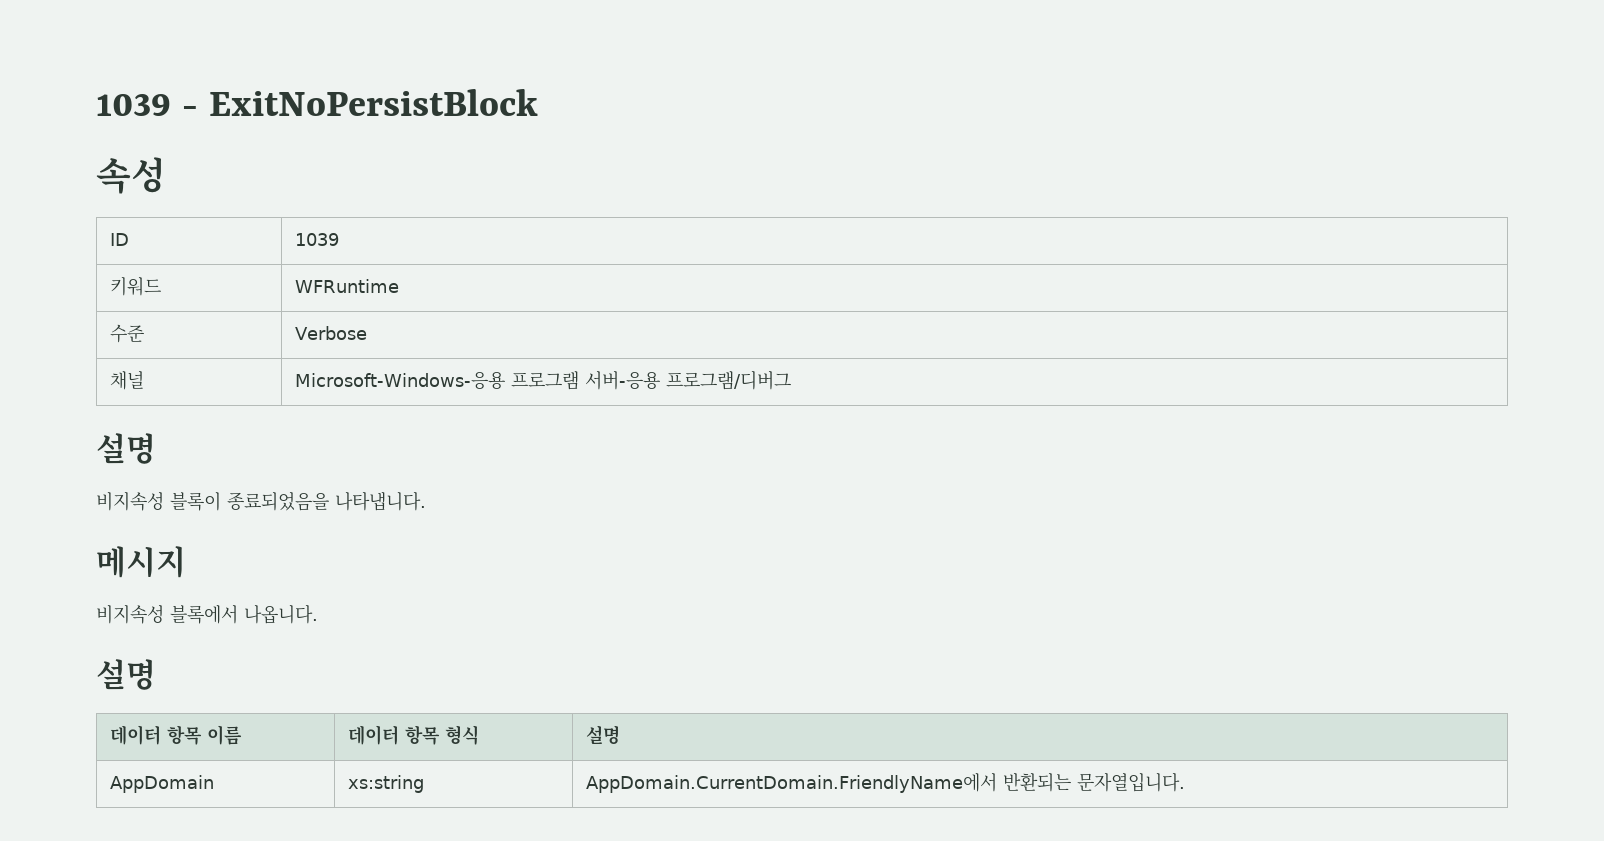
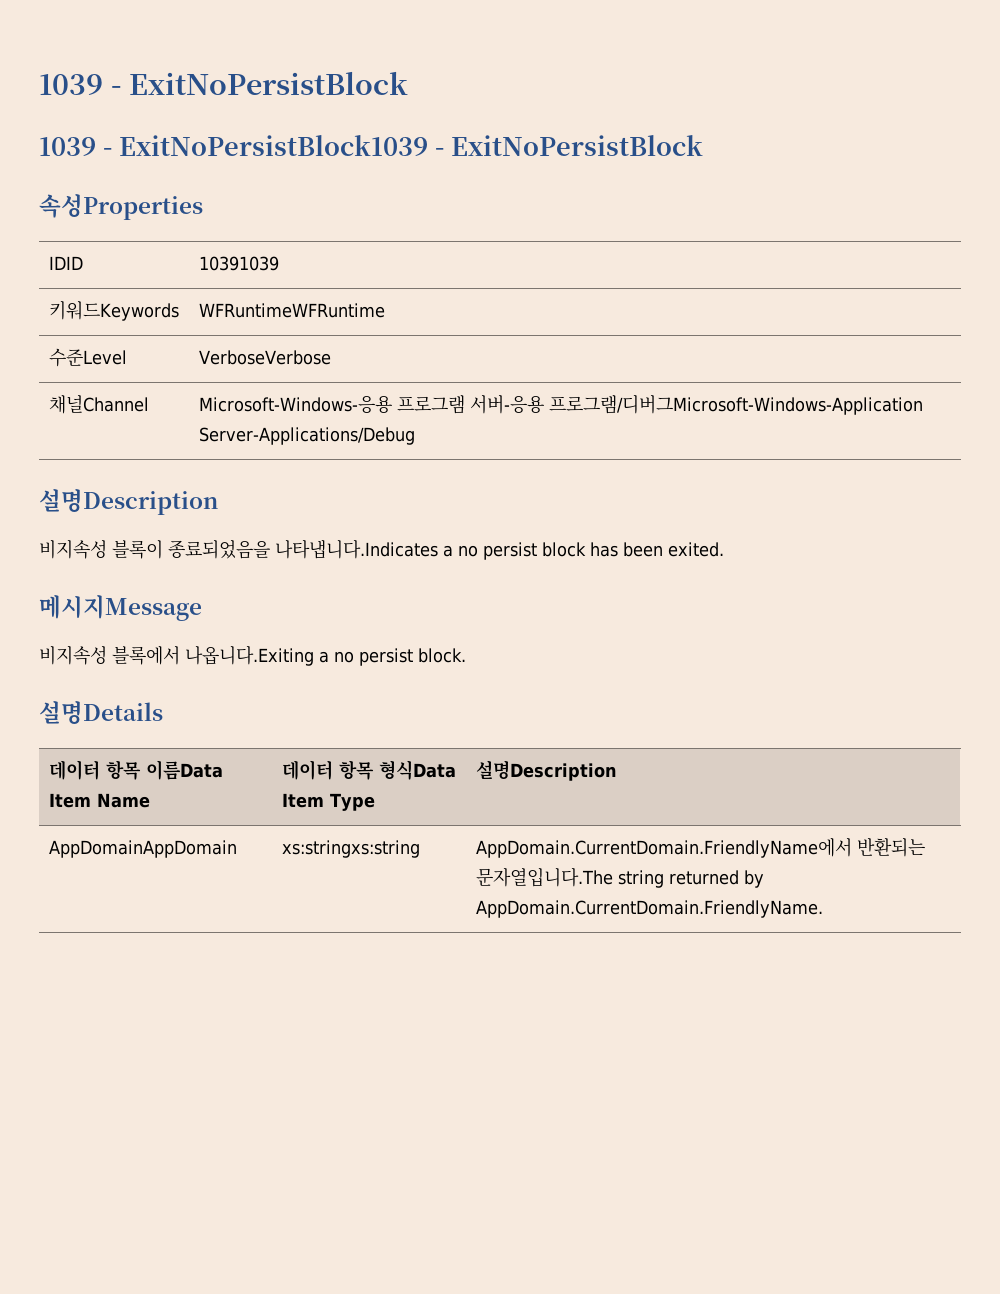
[96,157,166,194] [109,233,129,246] [294,233,339,246] [109,277,161,296] [294,279,399,293] [109,324,144,343] [294,326,367,340] [109,371,144,390] 속성 // ID | 1039 // 키워드 | WFRuntime // 수준 | Verbose // 채널 -> [39,135,703,156] [39,194,203,220] [48,256,83,270] [198,256,279,271] [48,301,179,321] [198,303,385,318] [48,348,127,367] [198,350,331,365] [48,395,149,414] 1039 - ExitNoPersistBlock1039 - ExitNoPersistBlock // 속성Properties // IDID | 10391039 // 키워드Keywords | WFRuntimeWFRuntime // 수준Level | VerboseVerbose // 채널Channel
[665,370,791,390] [96,433,156,464] 프로그램/디버그 // 설명 -> [548,394,923,415] [198,427,415,445] [39,489,218,515] 프로그램/디버그Microsoft-Windows-Application Server-Applications/Debug // 설명Description
[335,491,426,511] [96,546,186,578] [96,604,318,624] [96,659,156,690] [109,725,242,745] [347,725,479,745] [585,725,620,744] [109,775,214,793] [347,775,424,793] [585,772,1185,793] 나타냅니다. // 메시지 // 비지속성 블록에서 나옵니다. // 설명 // 데이터 항목 이름 | 데이터 항목 형식 | 설명 // AppDomain | xs:string | AppDomain.CurrentDomain.FriendlyName에서 반환되는 문자열입니다. -> [275,539,724,560] [39,595,202,621] [39,645,466,666] [39,701,163,724] [48,760,223,780] [48,793,150,808] [281,760,456,780] [281,793,375,811] [475,760,617,781] [48,840,237,858] [281,840,420,858] [475,838,925,858] [475,867,764,888] [475,900,823,918] 나타냅니다.Indicates a no persist block has been exited. // 메시지Message // 비지속성 블록에서 나옵니다.Exiting a no persist block. // 설명Details // 데이터 항목 이름Data Item Name | 데이터 항목 형식Data Item Type | 설명Description // AppDomainAppDomain | xs:stringxs:string | AppDomain.CurrentDomain.FriendlyName에서 반환되는 문자열입니다.The string returned by AppDomain.CurrentDomain.FriendlyName.

